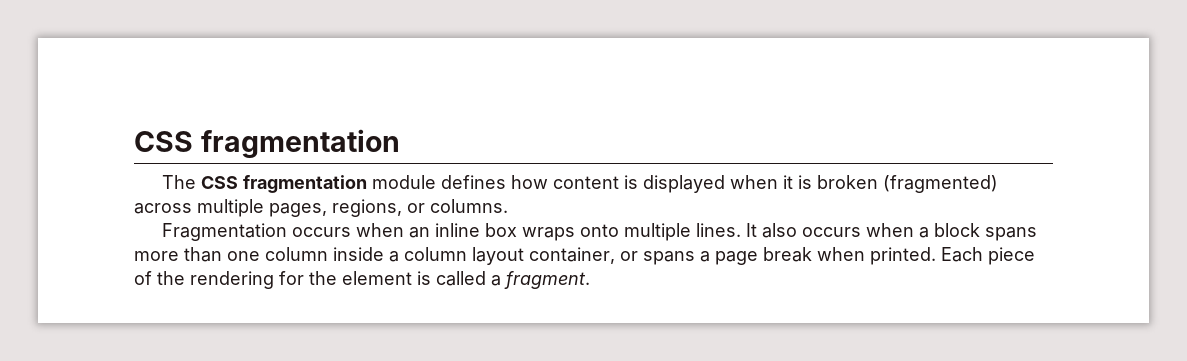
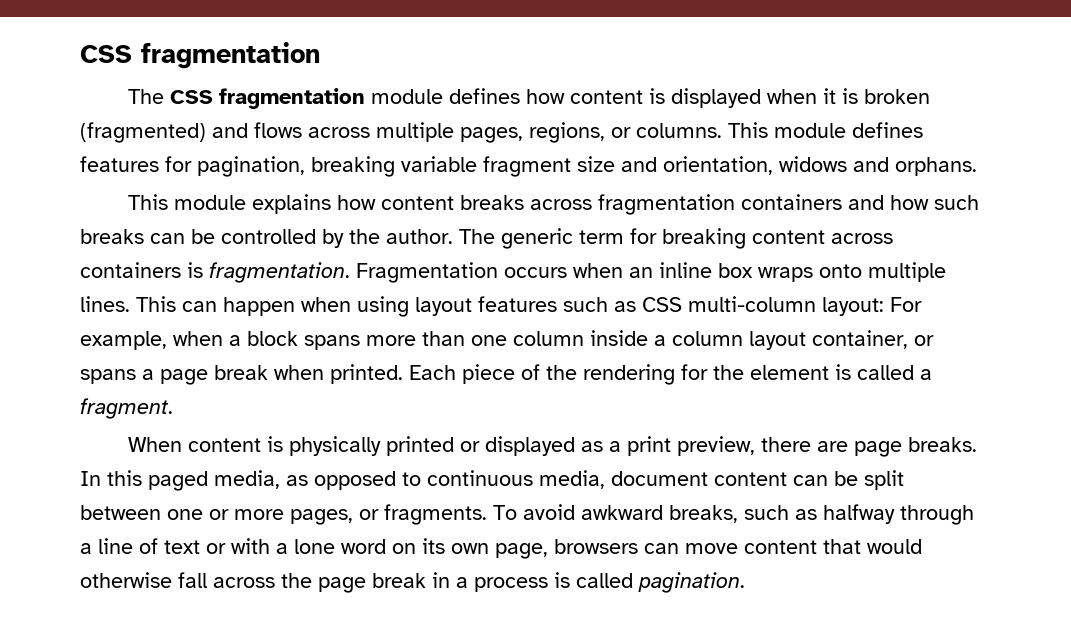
(998, 184) none -> [212,122,302,138] and flows
(508, 206) // -> [728,122,923,138] [80,156,977,177] [127,194,979,215] [80,228,893,249] [80,262,350,283] This module defines features for pagination, breaking variable fragment size and orientation, widows and orphans. // This module explains how content breaks across fragmentation containers and how such breaks can be controlled by the author. The generic term for breaking content across containers is fragmentation.
[745,223,861,238] It also occurs -> [136,296,922,317] [80,331,167,350] This can happen when using layout features such as CSS multi-column layout: For example,
(590, 280) none -> [127,436,977,457] [80,470,904,491] [80,504,974,525] [80,538,922,559] [80,572,745,593] // When content is physically printed or displayed as a print preview, there are page breaks. In this paged media, as opposed to continuous media, document content can be split between one or more pages, or fragments. To avoid awkward breaks, such as halfway through a line of text or with a lone word on its own page, browsers can move content that would otherwise fall across the page break in a process is called pagination.

